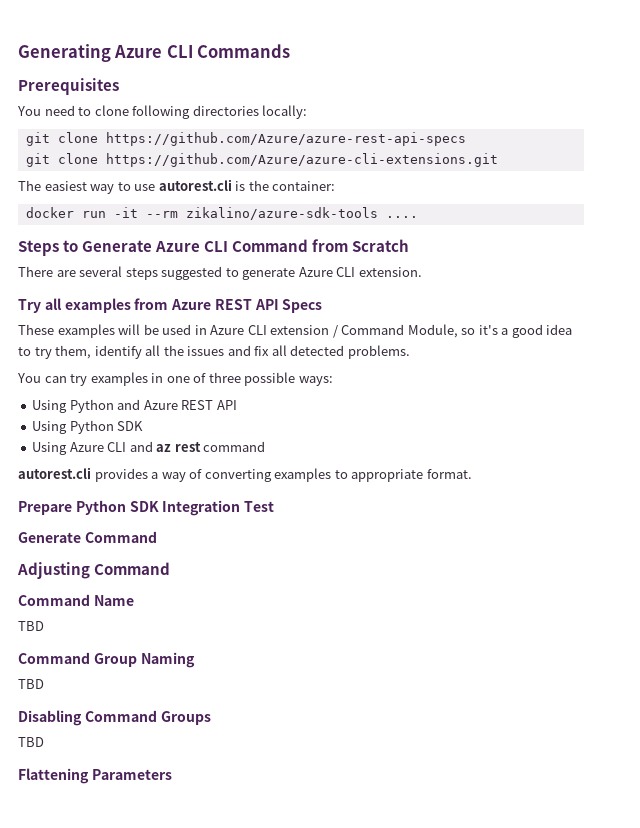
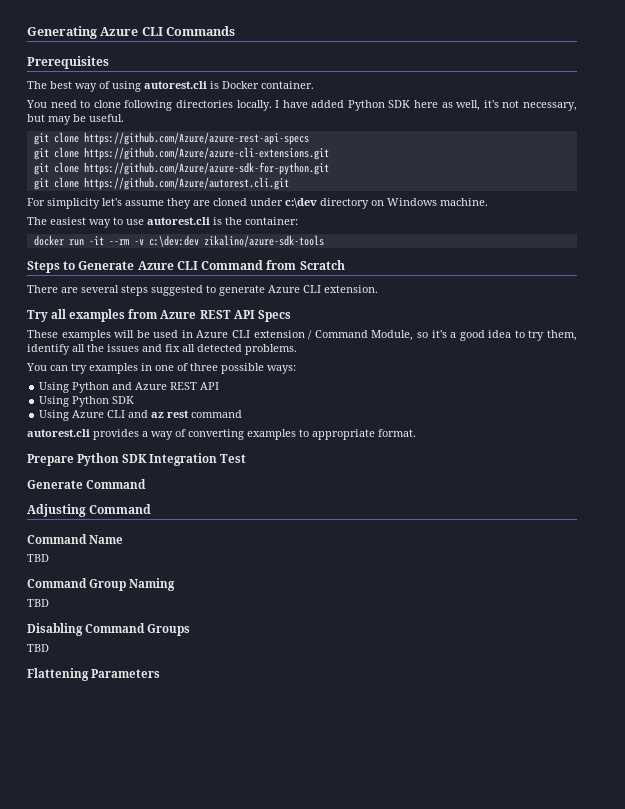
(119, 86) none -> [27,81,314,92] // The best way of using autorest.cli is Docker container.
[262,105,308,119] locally: -> [236,100,577,111] [27,114,124,125] locally. I have added Python SDK here as well, it's not necessary, but may be useful.
(498, 160) none -> [33,162,329,175] [33,177,289,190] [27,198,488,209] // git clone https://github.com/Azure/azure-sdk-for-python.git // git clone https://github.com/Azure/autorest.cli.git // For simplicity let's assume they are cloned under c:\dev directory on Windows machine.
(178, 214) none -> [133,235,199,247] -v c:\dev:dev
[385,216,418,218] .... -> (324, 241) none

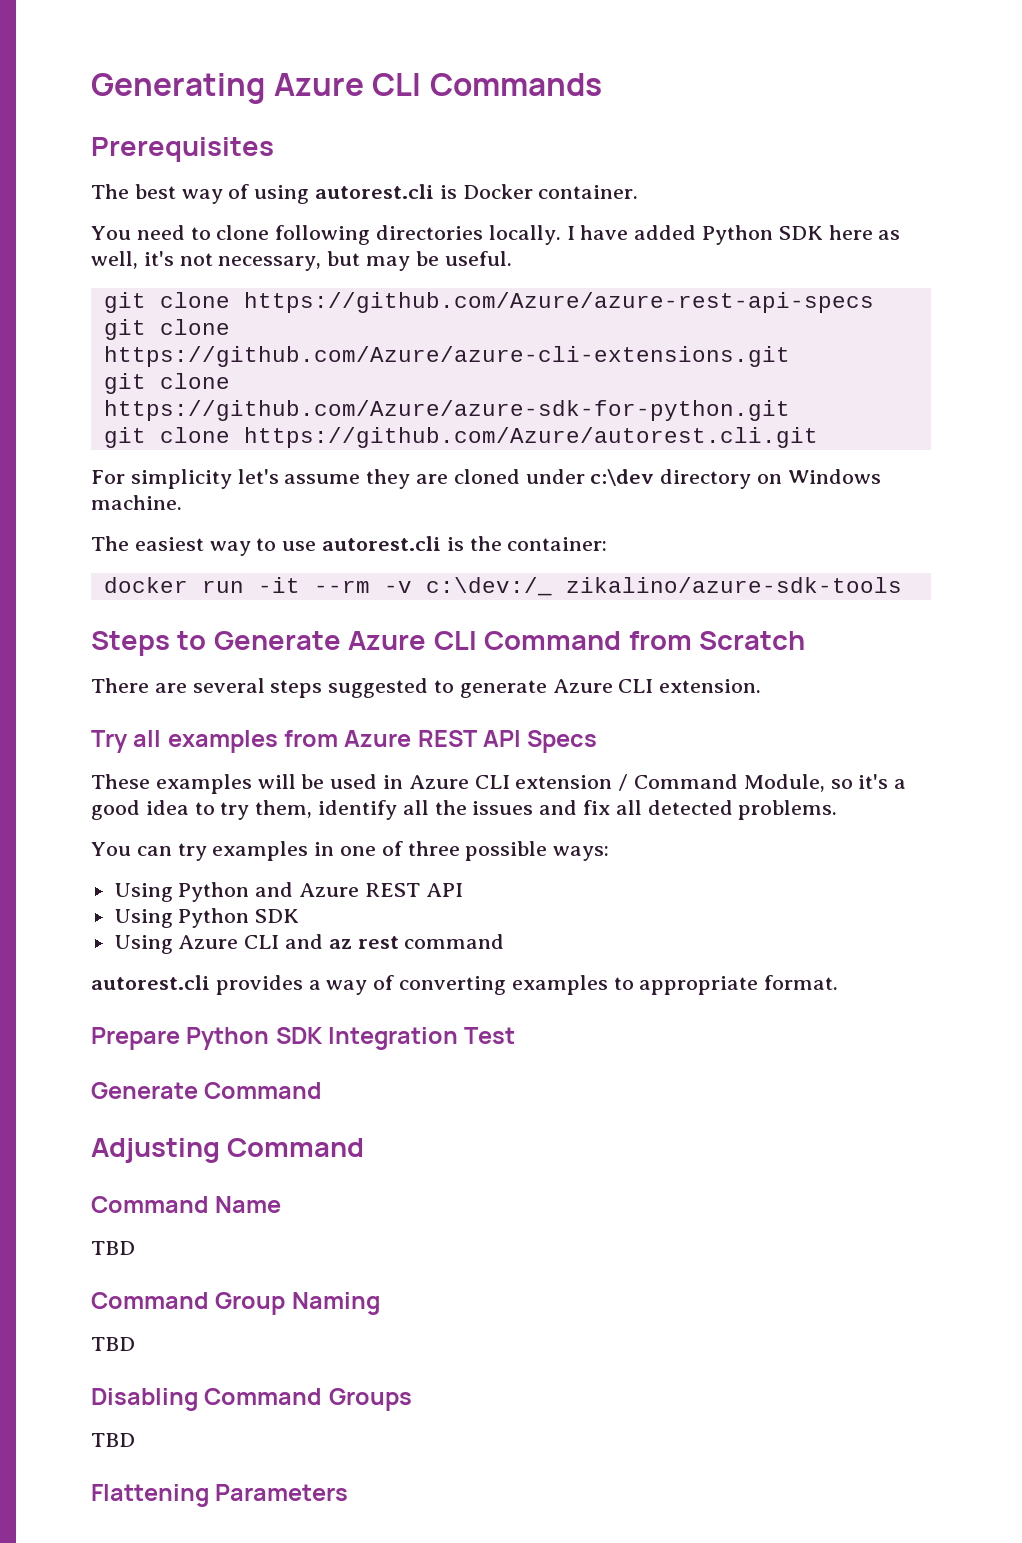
[148,235,199,247] c:\dev:dev -> [425,577,552,596] c:\dev:/_

